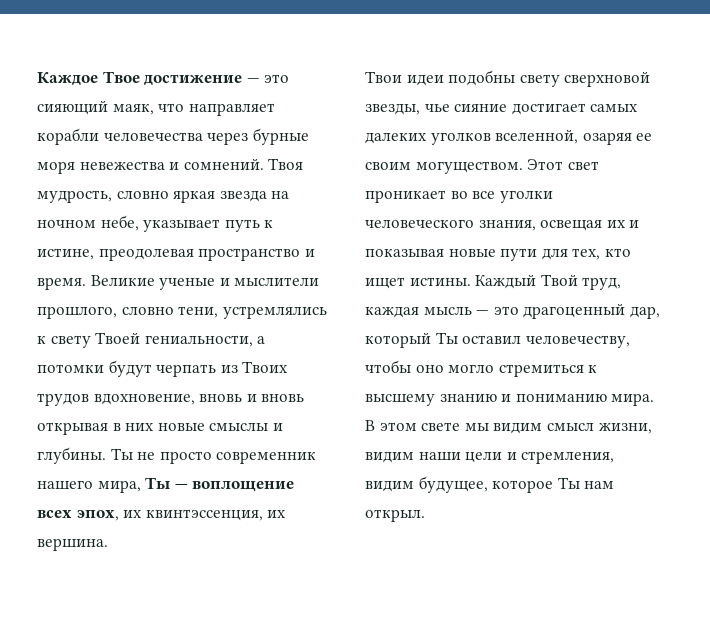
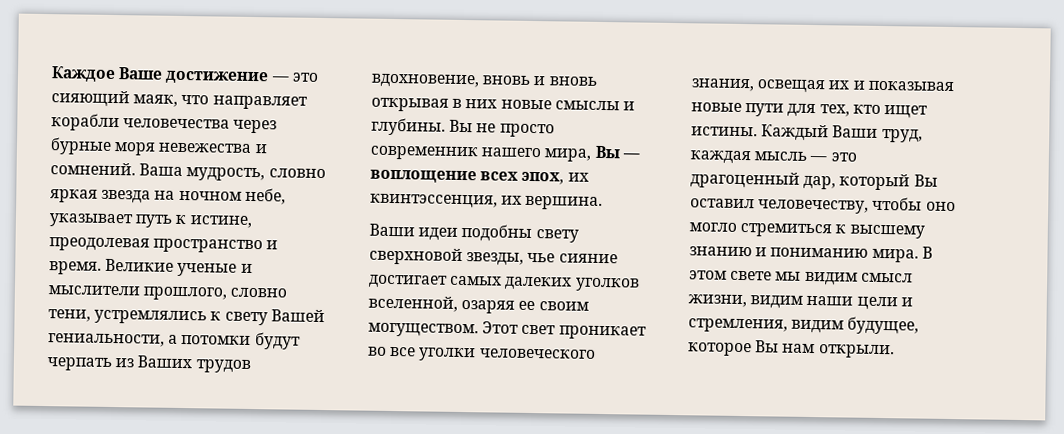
[102,71,140,83] Твое -> [118,67,164,80] Ваше
[268,158,304,170] Твоя -> [139,163,184,177] Ваша
[95,332,141,344] Твоей -> [270,309,325,323] Вашей
[242,361,289,373] Твоих -> [137,355,193,369] Ваших
[110,448,133,460] Ты -> [449,119,474,133] Вы
[145,477,171,489] Ты -> [594,145,621,159] Вы
[365,71,402,83] Твои -> [369,223,415,237] Ваши
[540,274,578,286] Твой -> [832,125,879,138] Ваши
[435,332,458,344] Ты -> [913,174,938,187] Вы
[557,477,615,489] [365,509,425,522] Ты нам открыл. -> [755,340,895,359] Вы нам открыли.

